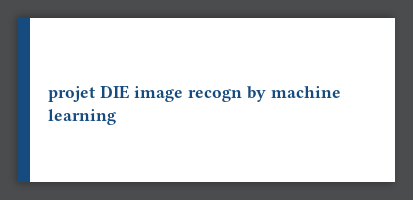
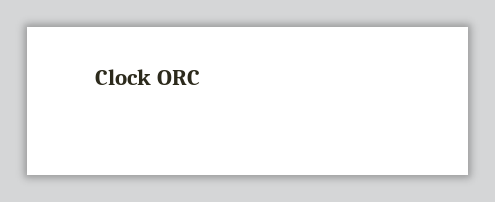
[48,85,341,102] [48,109,116,125] projet DIE image recogn by machine learning -> [95,69,201,85] Clock ORC

